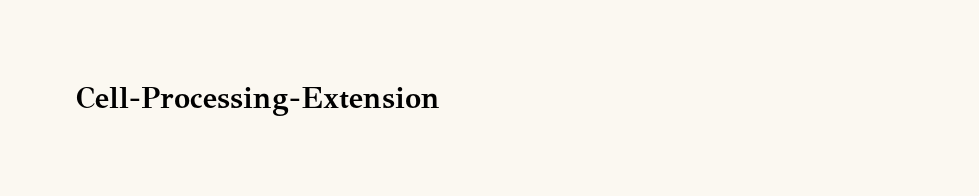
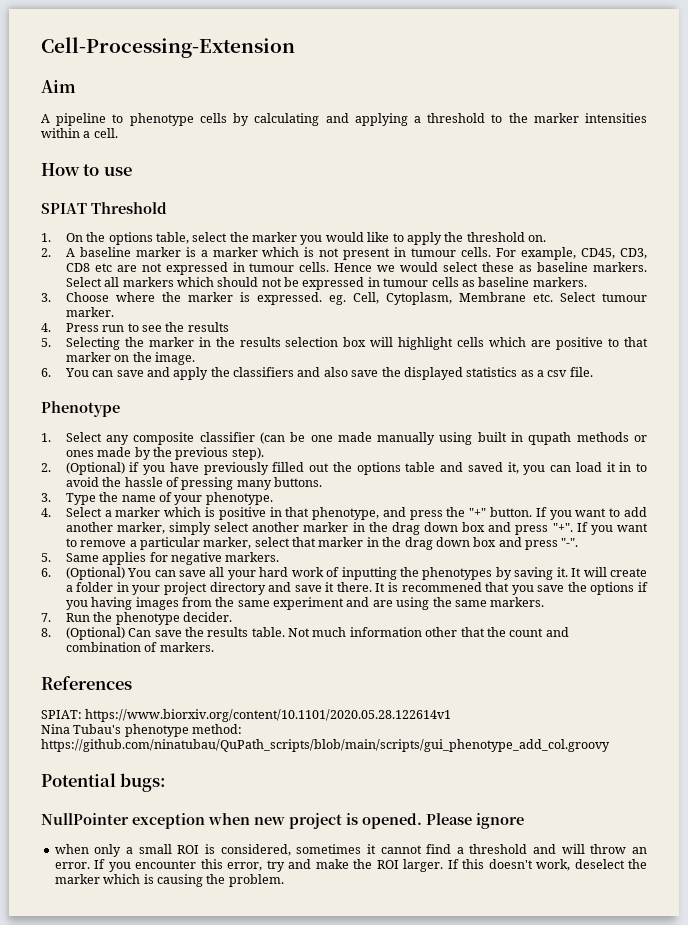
(440, 101) none -> [41,80,76,93] [41,113,648,126] [41,128,118,138] [41,163,132,176] [41,202,167,214] [41,232,547,245] [41,247,647,260] [65,262,647,275] [65,277,587,290] [41,292,647,305] [65,307,114,317] [41,322,229,332] [41,337,648,350] [65,352,195,365] [41,367,593,380] [41,401,120,417] [41,432,647,445] [65,447,264,460] [41,462,647,475] [65,477,323,490] [41,492,273,505] [41,507,647,520] [65,522,648,535] [65,537,579,550] [41,552,280,565] [41,567,647,580] [65,582,649,595] [65,597,545,610] [41,612,232,625] [41,627,569,640] [65,642,214,652] [41,676,132,690] [41,709,452,722] [41,724,243,737] [41,739,610,752] [41,773,167,792] [41,813,524,829] [54,844,647,857] [54,859,648,872] [54,874,284,887] // Aim // A pipeline to phenotype cells by calculating and applying a threshold to the marker intensities within a cell. // How to use // SPIAT Threshold // 1. On the options table, select the marker you would like to apply the threshold on. // 2. A baseline marker is a marker which is not present in tumour cells. For example, CD45, CD3, CD8 etc are not expressed in tumour cells. Hence we would select these as baseline markers. Select all markers which should not be expressed in tumour cells as baseline markers. // 3. Choose where the marker is expressed. eg. Cell, Cytoplasm, Membrane etc. Select tumour marker. // 4. Press run to see the results // 5. Selecting the marker in the results selection box will highlight cells which are positive to that marker on the image. // 6. You can save and apply the classifiers and also save the displayed statistics as a csv file. // Phenotype // 1. Select any composite classifier (can be one made manually using built in qupath methods or ones made by the previous step). // 2. (Optional) if you have previously filled out the options table and saved it, you can load it in to avoid the hassle of pressing many buttons. // 3. Type the name of your phenotype. // 4. Select a marker which is positive in that phenotype, and press the "+" button. If you want to add another marker, simply select another marker in the drag down box and press "+". If you want to remove a particular marker, select that marker in the drag down box and press "-". // 5. Same applies for negative markers. // 6. (Optional) You can save all your hard work of inputting the phenotypes by saving it. It will create a folder in your project directory and save it there. It is recommened that you save the options if you having images from the same experiment and are using the same markers. // 7. Run the phenotype decider. // 8. (Optional) Can save the results table. Not much information other that the count and combination of markers. // References // SPIAT: https://www.biorxiv.org/content/10.1101/2020.05.28.122614v1 // Nina Tubau's phenotype method: https://github.com/ninatubau/QuPath_scripts/blob/main/scripts/gui_phenotype_add_col.groovy // Potential bugs: // NullPointer exception when new project is opened. Please ignore // when only a small ROI is considered, sometimes it cannot find a threshold and will throw an error. If you encounter this error, try and make the ROI larger. If this doesn't work, deselect the marker which is causing the problem.

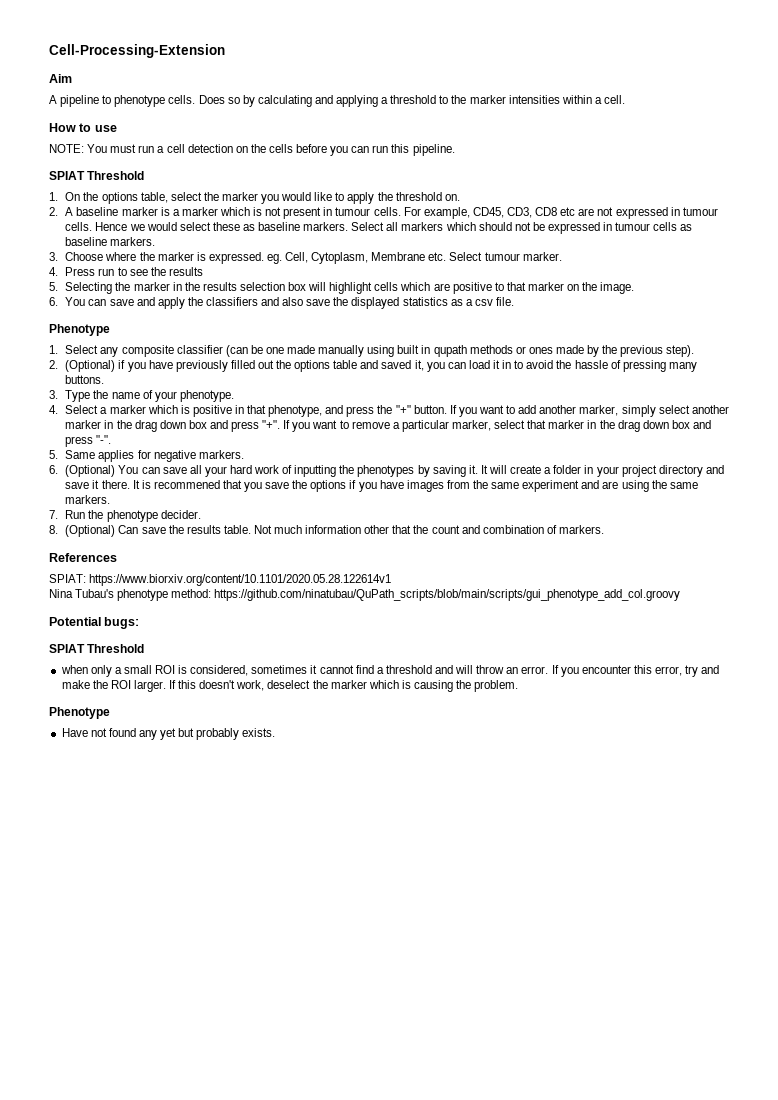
[199,113,227,123] cells -> [168,95,240,104] cells. Does so
(132, 171) none -> [49,144,455,156] // NOTE: You must run a cell detection on the cells before you can run this pipeline.
[91,597,133,610] having -> [379,480,404,489] have
[41,813,524,829] NullPointer exception when new project is opened. Please ignore -> [49,644,145,653] SPIAT Threshold
(284, 880) none -> [49,707,110,719] [61,728,276,740] // Phenotype // Have not found any yet but probably exists.

